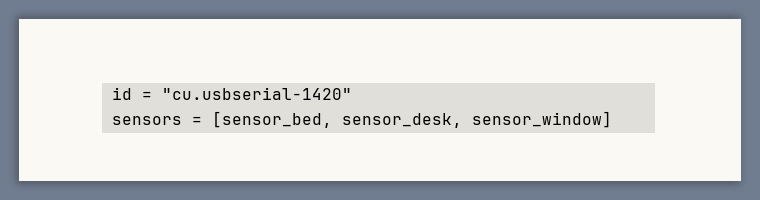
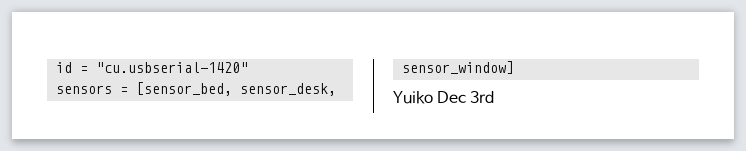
(612, 119) none -> [393,91,495,104] // Yuiko Dec 3rd

